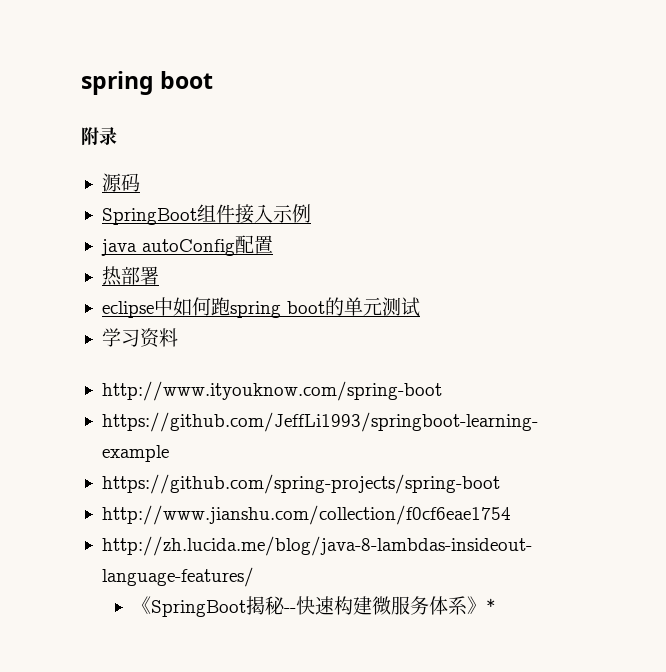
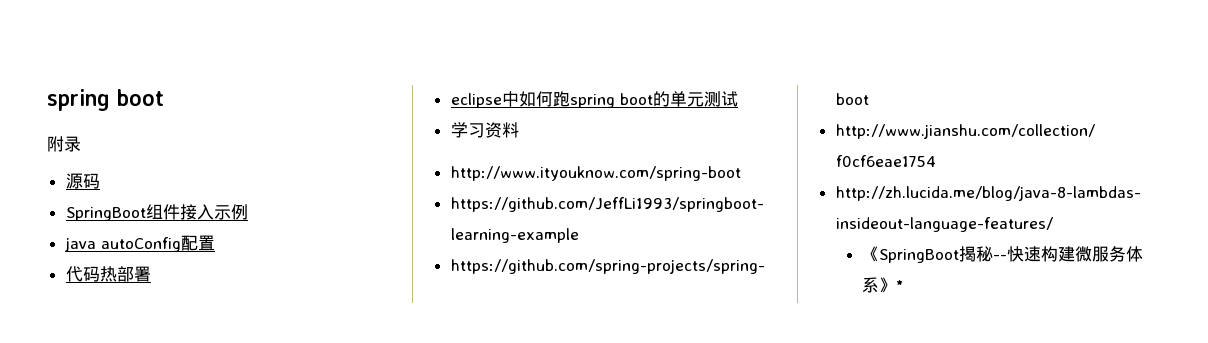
(273, 244) none -> [65,266,100,282] 代码

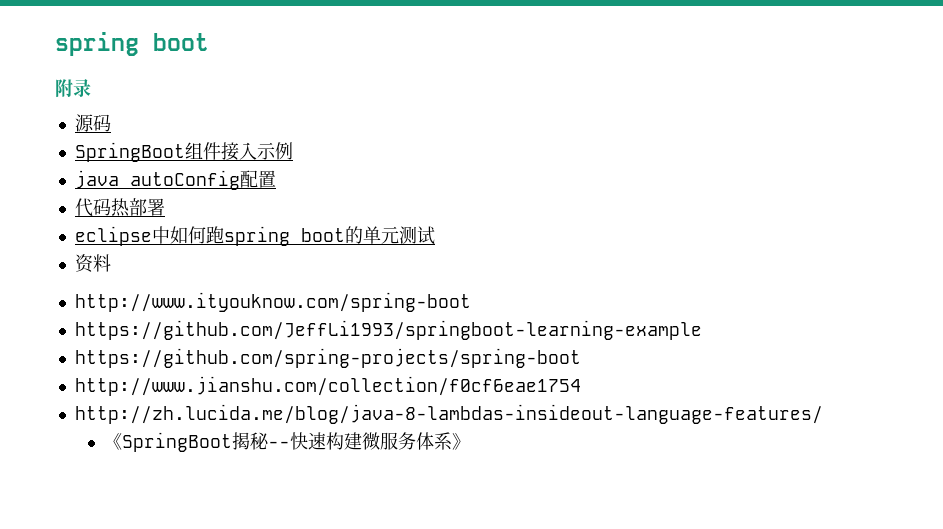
[450,122,485,138] 学习 -> (435, 235) none
[895,280,903,291] * -> (471, 441) none

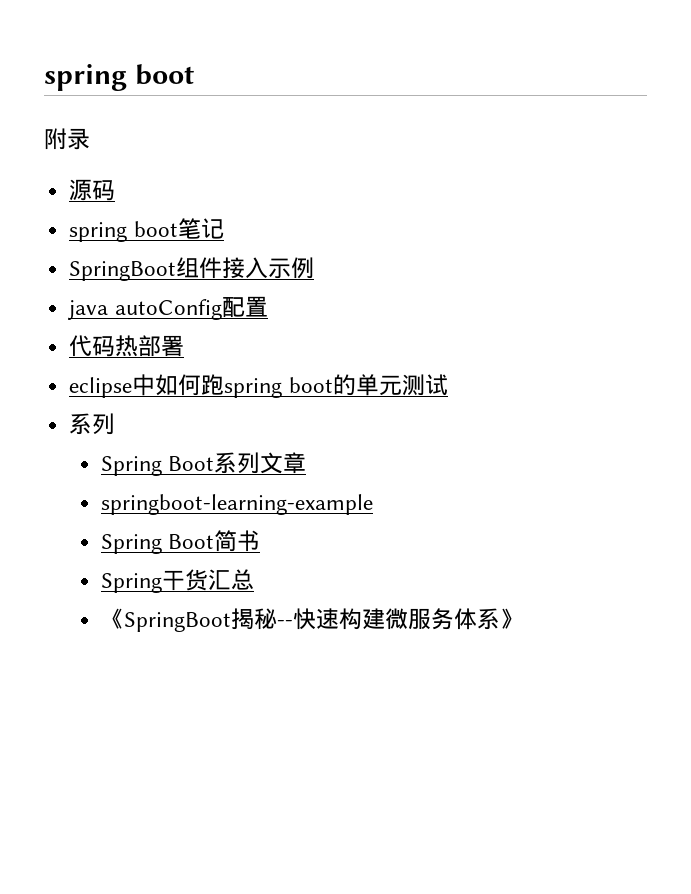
(111, 123) none -> [69,218,224,242] // spring boot笔记
[74,254,111,273] [74,292,471,312] [74,320,702,340] [74,348,581,368] [74,376,581,396] [74,404,823,424] 资料 // http://www.ityouknow.com/spring-boot // https://github.com/JeffLi1993/springboot-learning-example // https://github.com/spring-projects/spring-boot // http://www.jianshu.com/collection/f0cf6eae1754 // http://zh.lucida.me/blog/java-8-lambdas-insideout-language-features/ -> [69,413,116,435] [101,452,307,476] [101,494,374,515] [101,530,261,554] [101,569,255,593] 系列 // Spring Boot系列文章 // springboot-learning-example // Spring Boot简书 // Spring干货汇总

